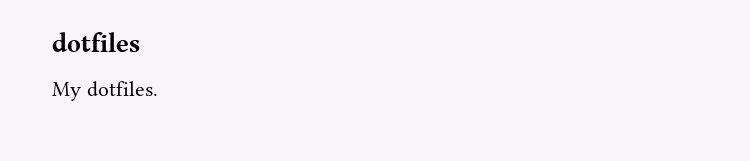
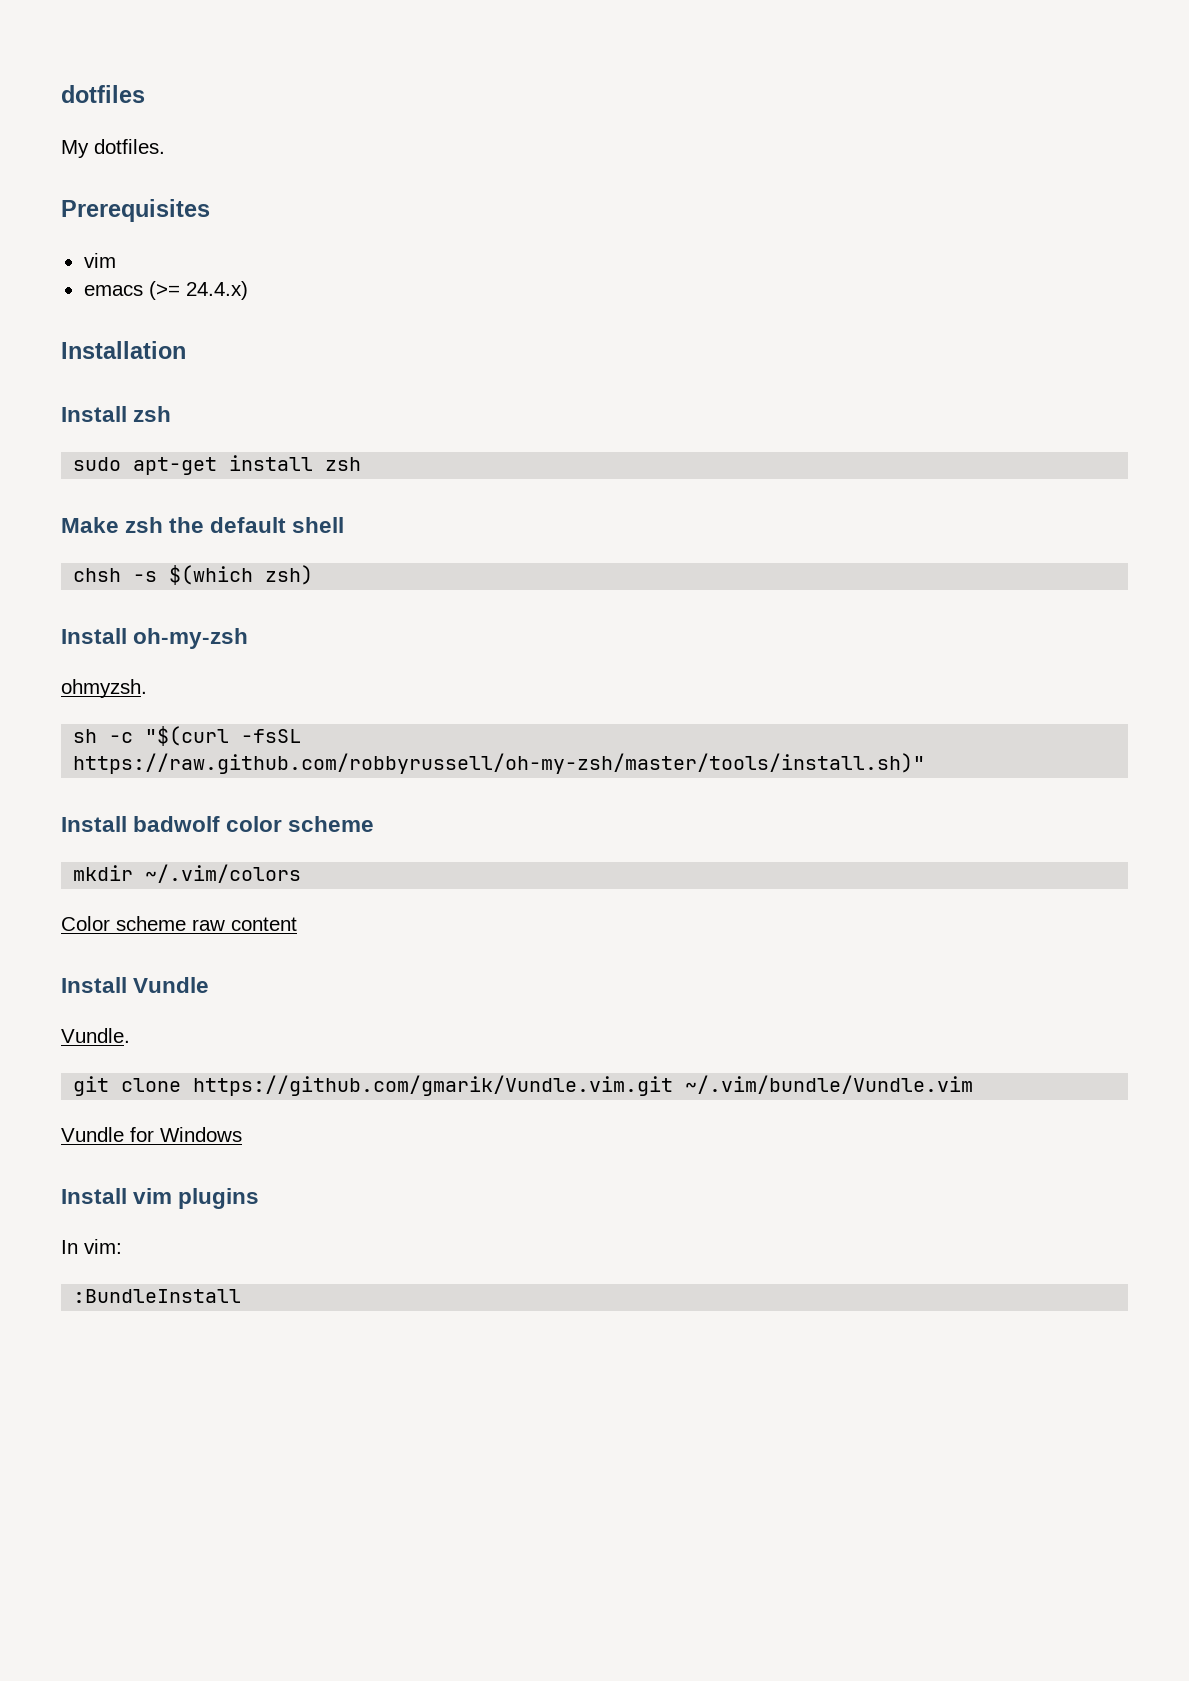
(158, 89) none -> [61,199,210,222] [83,253,116,268] [83,281,248,300] [61,341,186,359] [61,406,172,422] [73,455,362,475] [61,517,345,533] [73,565,314,585] [61,628,249,649] [61,679,147,698] [73,726,302,746] [73,753,926,774] [61,816,375,832] [73,864,302,883] [61,916,297,931] [61,977,210,993] [61,1028,130,1043] [73,1075,974,1096] [61,1127,242,1142] [61,1188,260,1209] [61,1239,122,1254] [73,1289,242,1303] // Prerequisites // vim // emacs (>= 24.4.x) // Installation // Install zsh // sudo apt-get install zsh // Make zsh the default shell // chsh -s $(which zsh) // Install oh-my-zsh // ohmyzsh. // sh -c "$(curl -fsSL https://raw.github.com/robbyrussell/oh-my-zsh/master/tools/install.sh)" // Install badwolf color scheme // mkdir ~/.vim/colors // Color scheme raw content // Install Vundle // Vundle. // git clone https://github.com/gmarik/Vundle.vim.git ~/.vim/bundle/Vundle.vim // Vundle for Windows // Install vim plugins // In vim: // :BundleInstall

